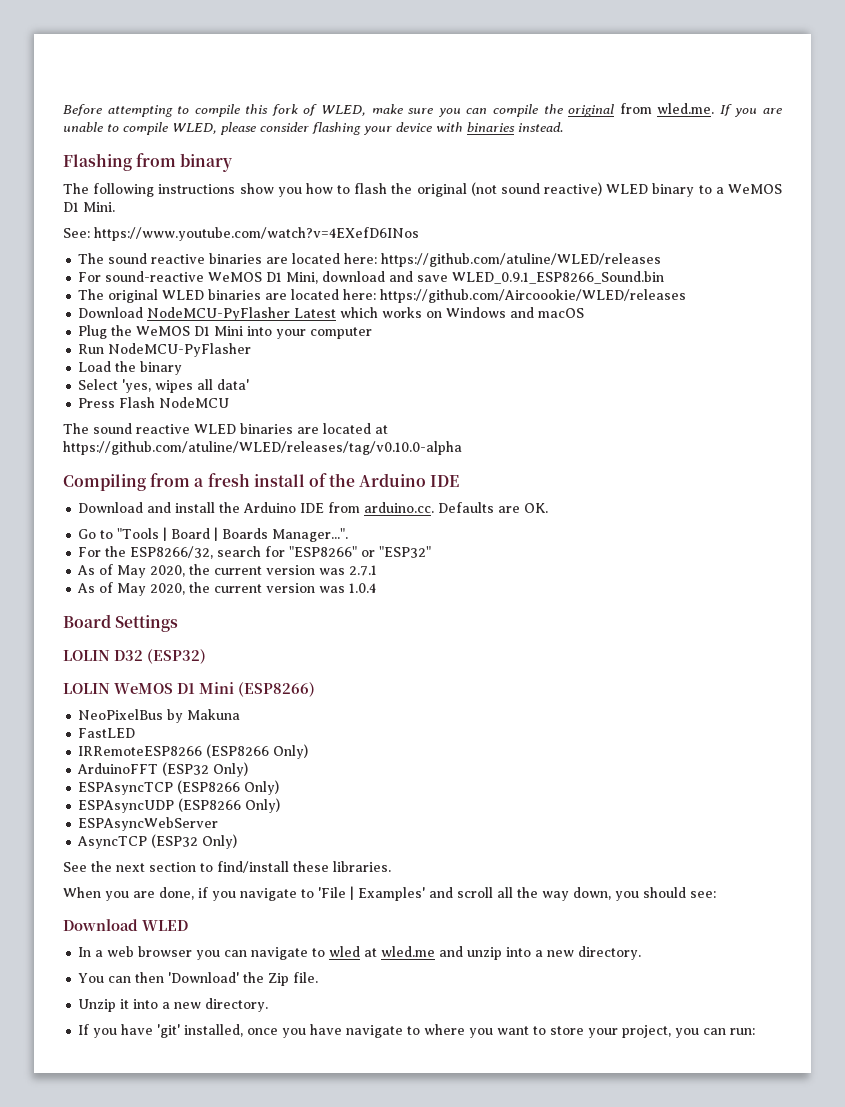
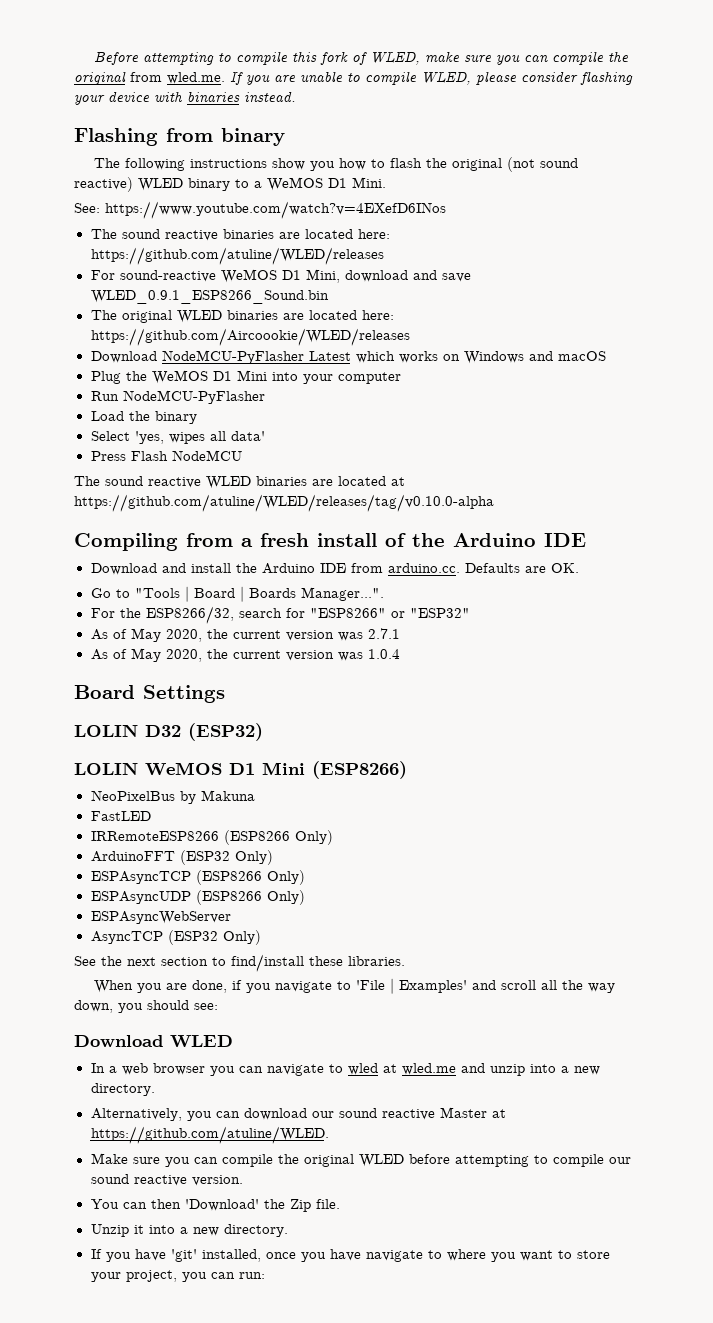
(642, 953) none -> [90,1107,506,1121] [90,1126,329,1144] [90,1153,631,1167] [90,1174,243,1186] // Alternatively, you can download our sound reactive Master at https://github.com/atuline/WLED. // Make sure you can compile the original WLED before attempting to compile our sound reactive version.

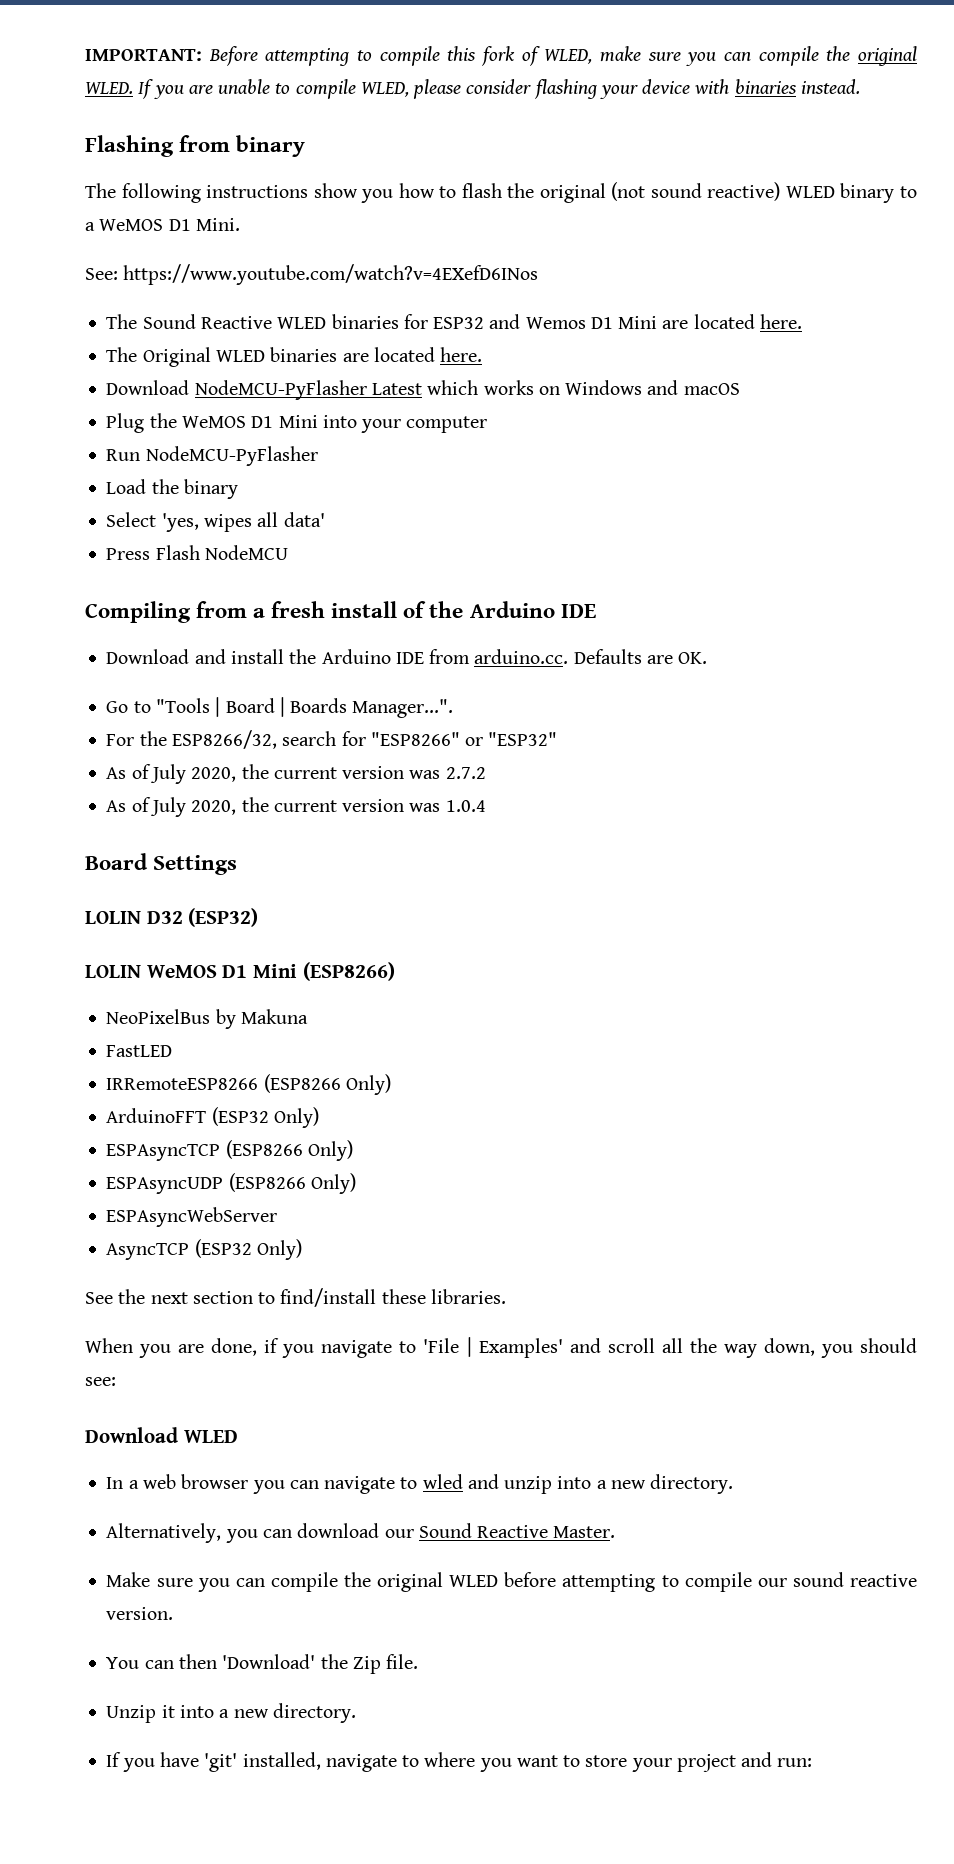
(94, 58) none -> [85,49,202,61] IMPORTANT:
[130,72,225,84] from wled.me. -> [85,82,133,94] WLED.
[121,229,390,241] [90,247,384,265] [90,269,471,283] [90,290,329,304] [90,310,394,323] [90,328,410,346] sound reactive binaries are located here: https://github.com/atuline/WLED/releases // For sound-reactive WeMOS D1 Mini, download and save WLED_0.9.1_ESP8266_Sound.bin // The original WLED binaries are located here: https://github.com/Aircoookie/WLED/releases -> [142,314,802,329] [106,347,483,367] Sound Reactive WLED binaries for ESP32 and Wemos D1 Mini are located here. // The Original WLED binaries are located here.
[74,476,405,489] [74,494,494,512] // The sound reactive WLED binaries are located at https://github.com/atuline/WLED/releases/tag/v0.10.0-alpha -> (288, 552) none
[130,628,400,642] [90,648,161,662] May 2020, the current version was 2.7.1 // As of May -> [149,764,486,784] [106,797,186,817] July 2020, the current version was 2.7.2 // As of July
[382,1063,456,1075] at wled.me -> (463, 1481) none
[338,1107,506,1120] [90,1126,329,1144] sound reactive Master at https://github.com/atuline/WLED. -> [418,1523,616,1538] Sound Reactive Master.
[265,1249,361,1262] once you have -> (321, 1761) none
[125,1270,235,1282] project, you can -> [676,1752,773,1772] project and

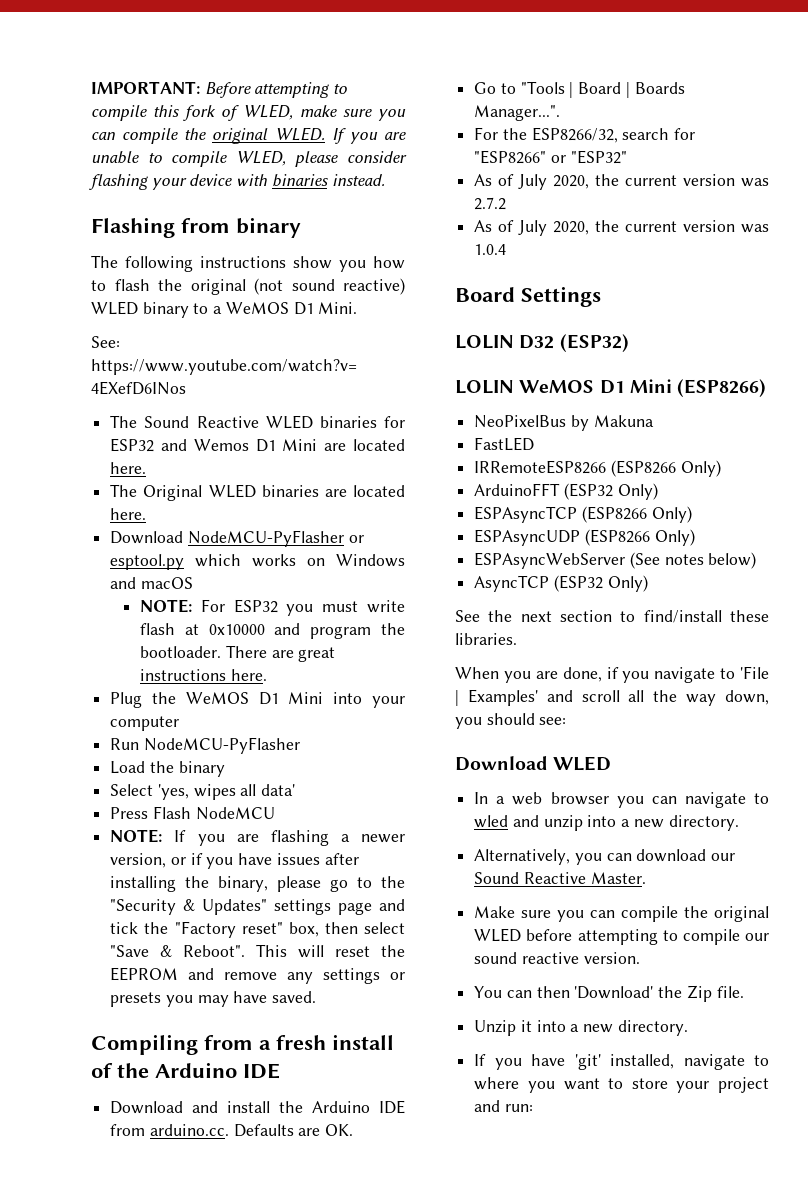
[371,383,422,395] Latest -> [348,535,364,543] [110,554,185,570] or esptool.py
(740, 389) none -> [140,599,405,616] [140,623,405,639] [140,645,336,662] [140,669,267,681] // NOTE: For ESP32 you must write flash at 0x10000 and program the bootloader. There are great instructions here.
(288, 552) none -> [110,829,405,846] [110,853,359,869] [110,876,405,892] [110,899,405,915] [110,921,405,938] [110,944,405,958] [110,967,405,984] [110,991,317,1007] // NOTE: If you are flashing a newer version, or if you have issues after installing the binary, please go to the "Security & Updates" settings page and tick the "Factory reset" box, then select "Save & Reboot". This will reset the EEPROM and remove any settings or presets you may have saved.
(278, 1217) none -> [629,552,757,569] (See notes below)

